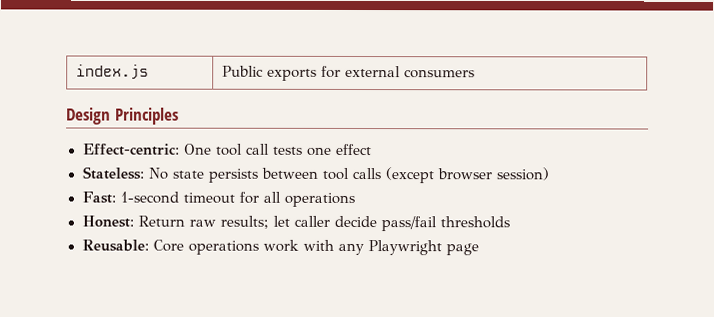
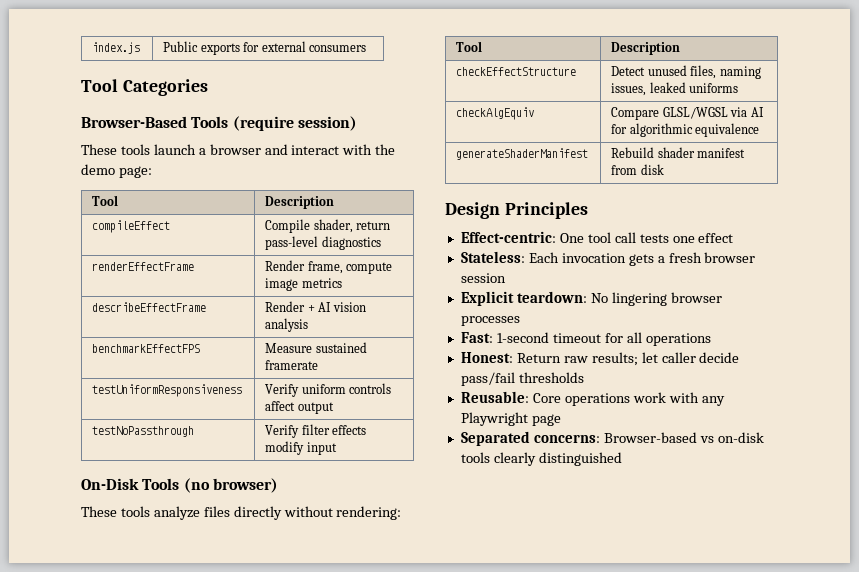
(475, 74) none -> [81,79,208,96] [81,116,357,131] [81,144,396,155] [81,164,152,178] [92,195,119,206] [265,196,335,209] [92,220,171,233] [265,219,391,233] [265,236,381,250] [92,262,195,271] [265,260,393,274] [265,278,342,291] [92,302,207,312] [265,301,366,312] [265,318,309,332] [92,344,201,353] [265,342,367,353] [265,360,319,370] [92,384,243,397] [265,383,392,397] [265,401,334,414] [92,426,195,437] [265,424,367,438] [265,441,337,455] [81,478,278,493] [81,506,402,520] [456,41,483,52] [611,42,681,55] [456,67,577,76] [611,65,761,79] [611,82,739,96] [456,107,535,120] [611,107,764,120] [611,123,760,137] [456,148,589,160] [611,147,746,158] [611,164,664,175] // Tool Categories // Browser-Based Tools (require session) // These tools launch a browser and interact with the demo page: // Tool | Description // compileEffect | Compile shader, return pass-level diagnostics // renderEffectFrame | Render frame, compute image metrics // describeEffectFrame | Render + AI vision analysis // benchmarkEffectFPS | Measure sustained framerate // testUniformResponsiveness | Verify uniform controls affect output // testNoPassthrough | Verify filter effects modify input // On-Disk Tools (no browser) // These tools analyze files directly without rendering: // Tool | Description // checkEffectStructure | Detect unused files, naming issues, leaked uniforms // checkAlgEquiv | Compare GLSL/WGSL via AI for algorithmic equivalence // generateShaderManifest | Rebuild shader manifest from disk
[147,167,549,184] No state persists between tool calls (except browser session) -> [528,252,756,266] [460,273,506,283] [460,291,722,306] [460,316,520,326] Each invocation gets a fresh browser session // Explicit teardown: No lingering browser processes
(479, 249) none -> [460,431,764,446] [460,452,622,466] // Separated concerns: Browser-based vs on-disk tools clearly distinguished

